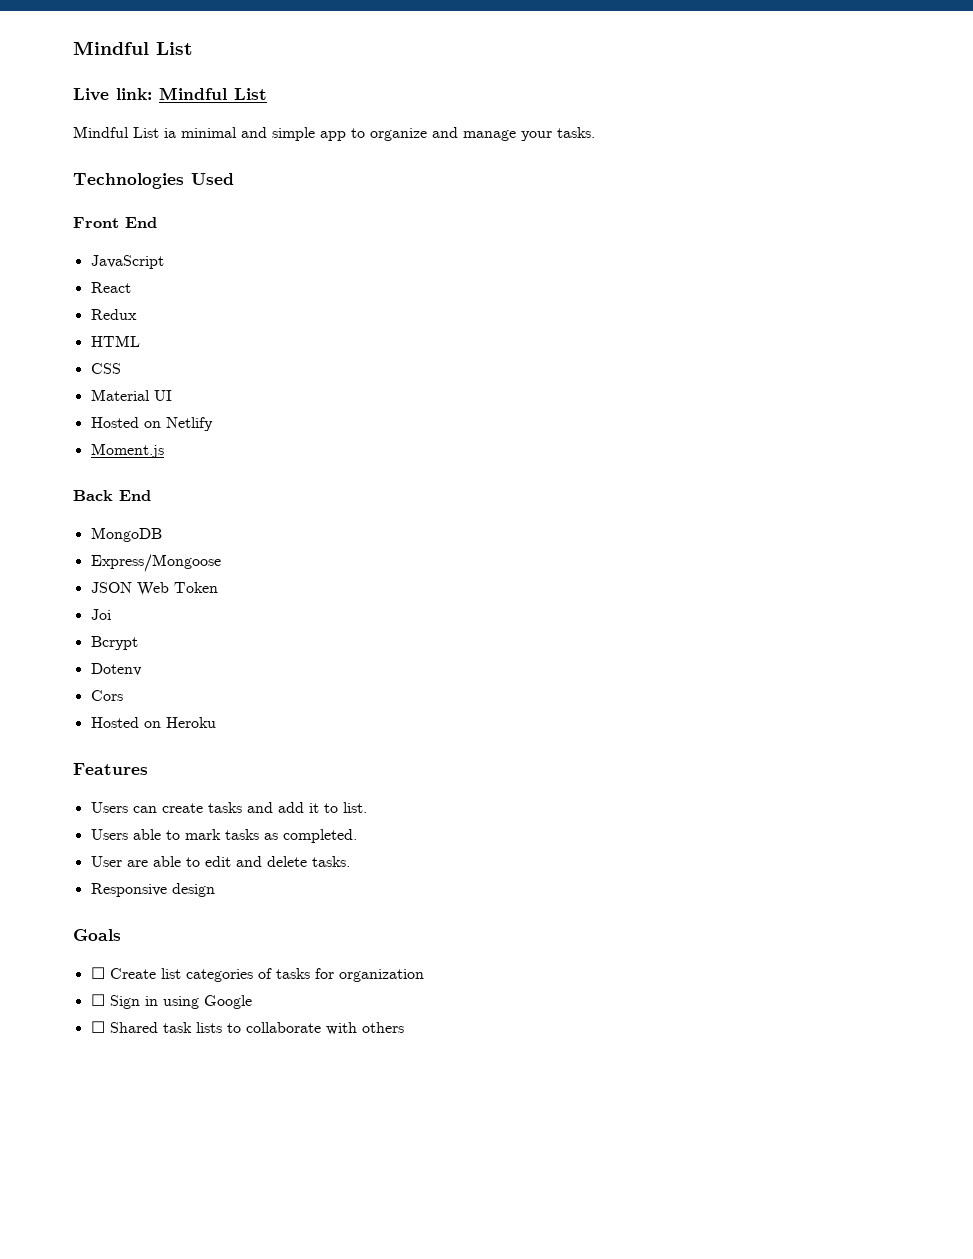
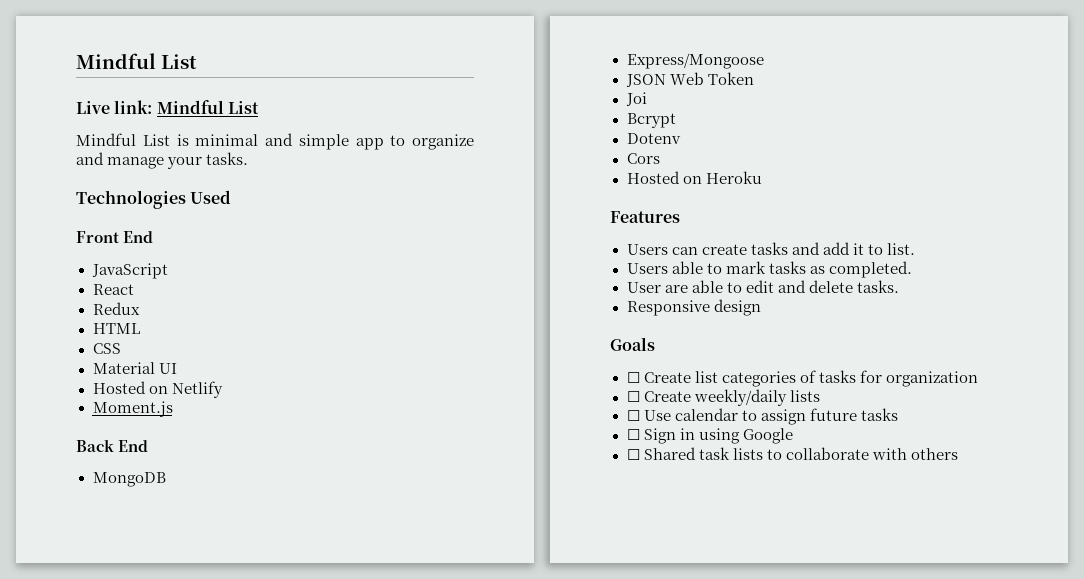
[164,128,176,138] ia -> [176,134,189,146] is
(424, 975) none -> [626,389,820,406] [626,408,898,425] // ☐ Create weekly/daily lists // ☐ Use calendar to assign future tasks

